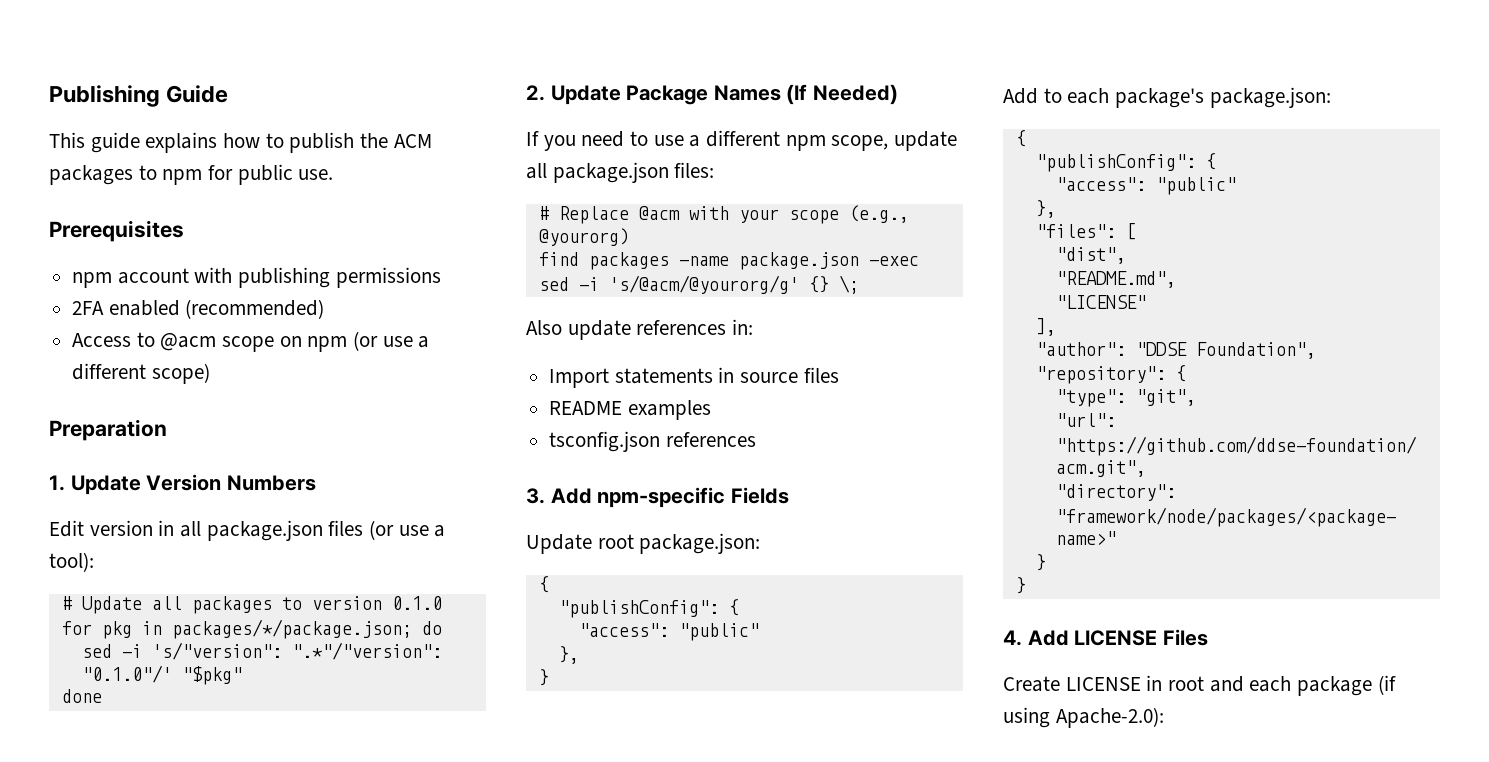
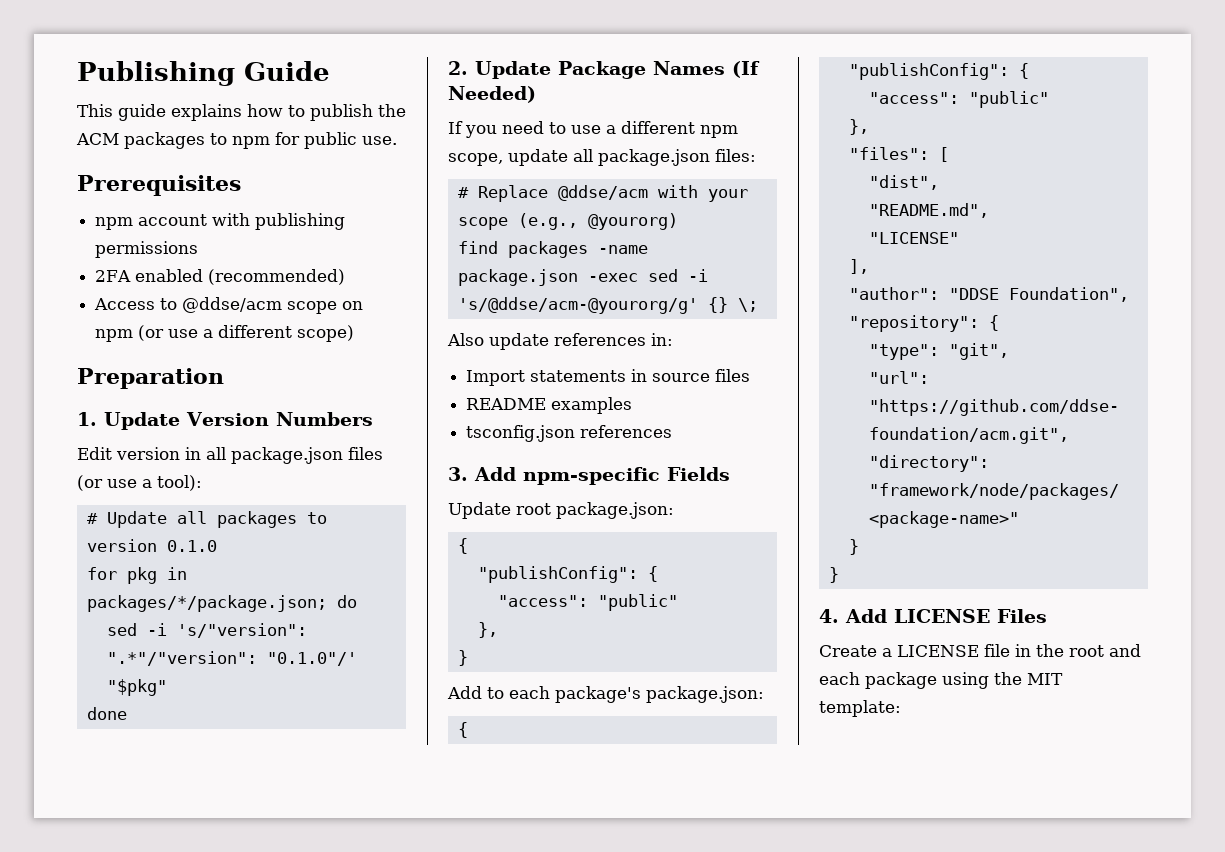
[160,333,217,351] @acm -> [182,297,283,313] @ddse/acm
[638,206,680,220] @acm -> [557,185,648,201] @ddse/acm
[608,275,799,294] 's/@acm/@yourorg/g' -> [457,297,698,314] 's/@ddse/acm-@yourorg/g'
[1065,675,1396,696] [1003,707,1164,728] LICENSE in root and each package (if using Apache-2.0): -> [882,644,1141,657] [819,672,1063,689] [819,700,901,717] a LICENSE file in the root and each package using the MIT template:

